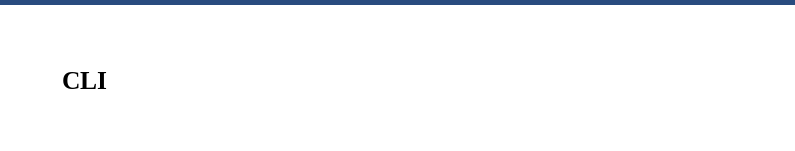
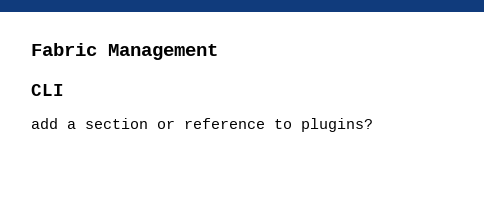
(62, 80) none -> [31,43,218,60] Fabric Management //
(107, 80) none -> [31,118,373,132] // add a section or reference to plugins?

